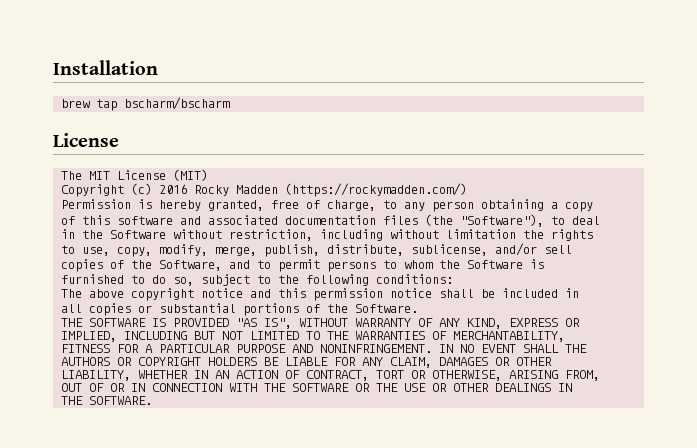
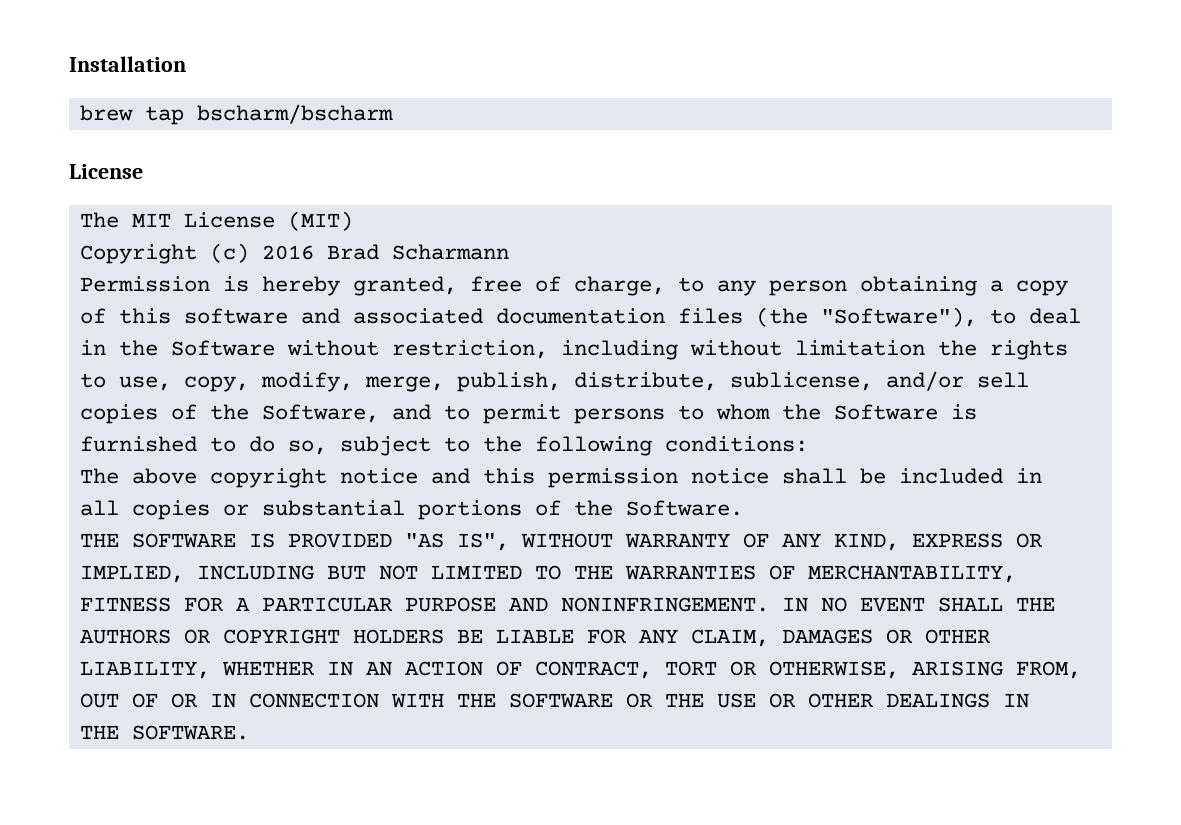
[194,183,468,197] Rocky Madden (https://rockymadden.com/) -> [327,244,510,260] Brad Scharmann

